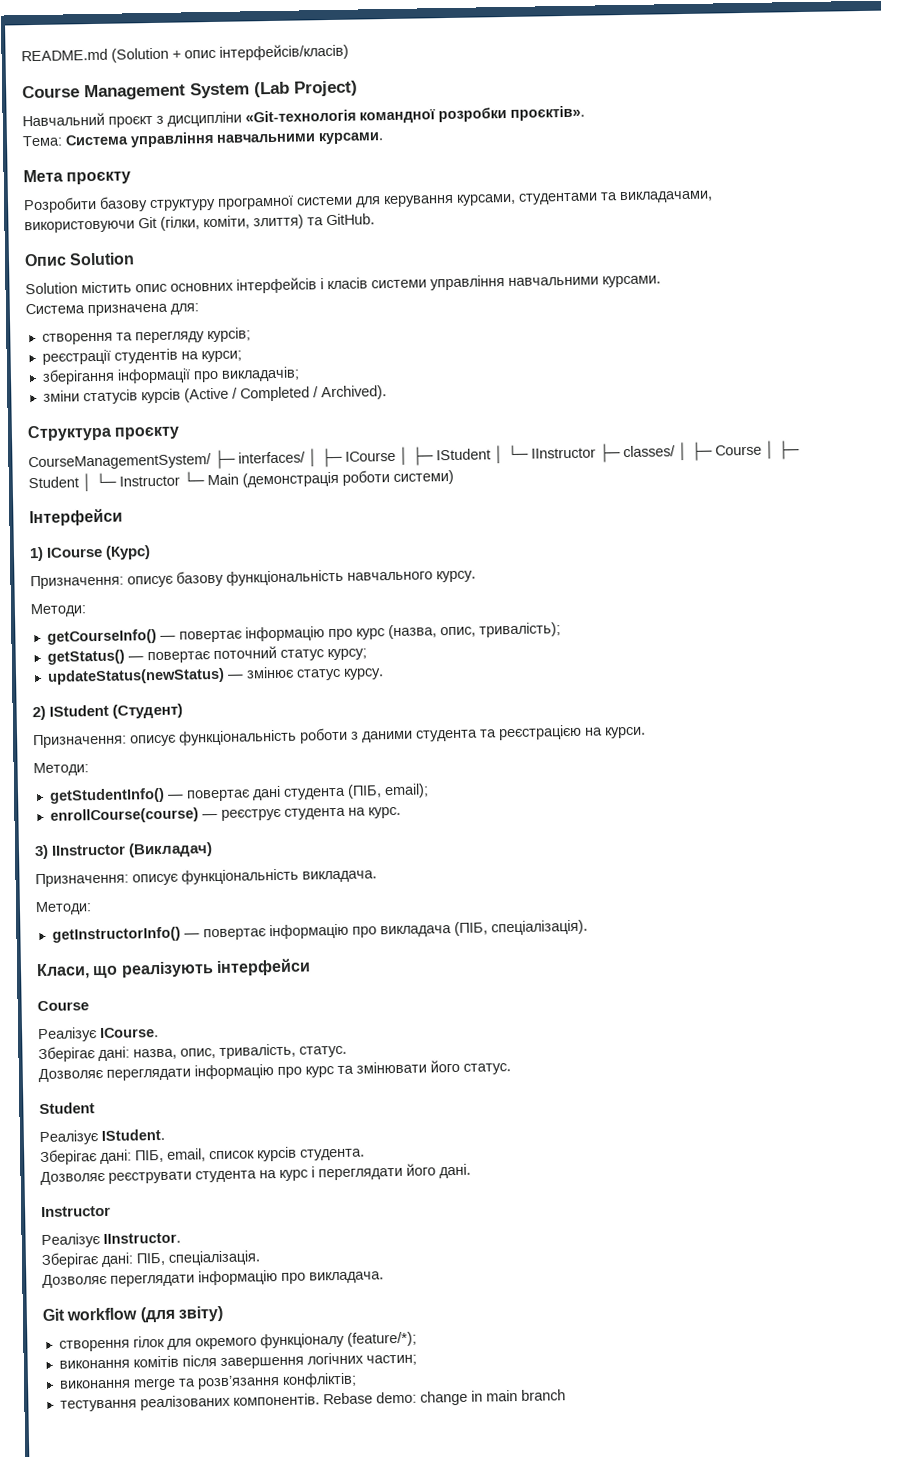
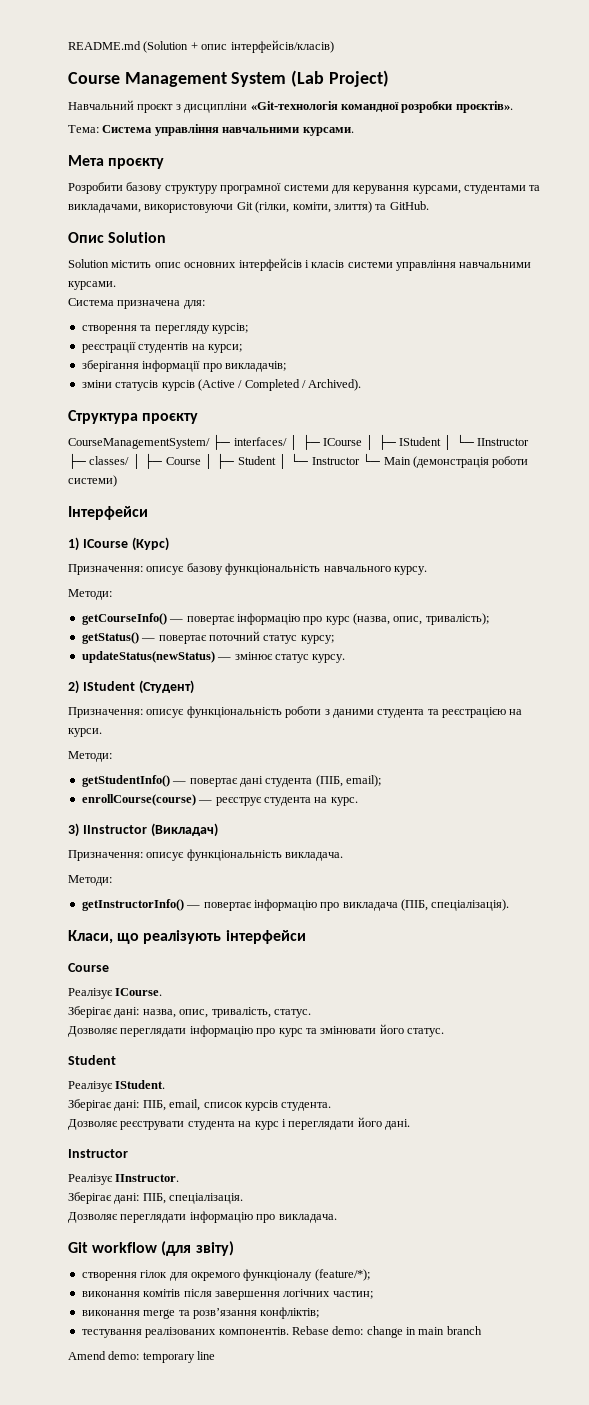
(566, 1395) none -> [68,1351,216,1363] // Amend demo: temporary line

